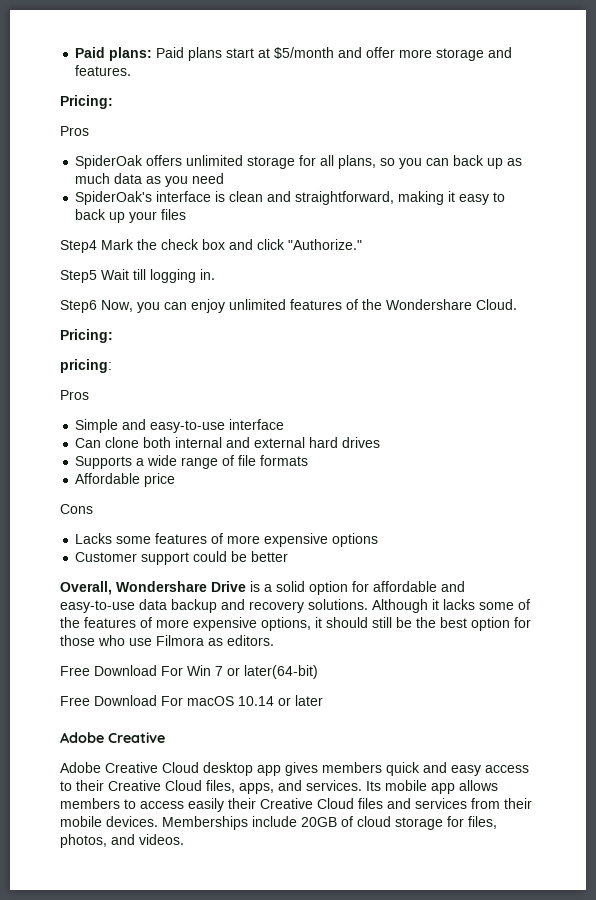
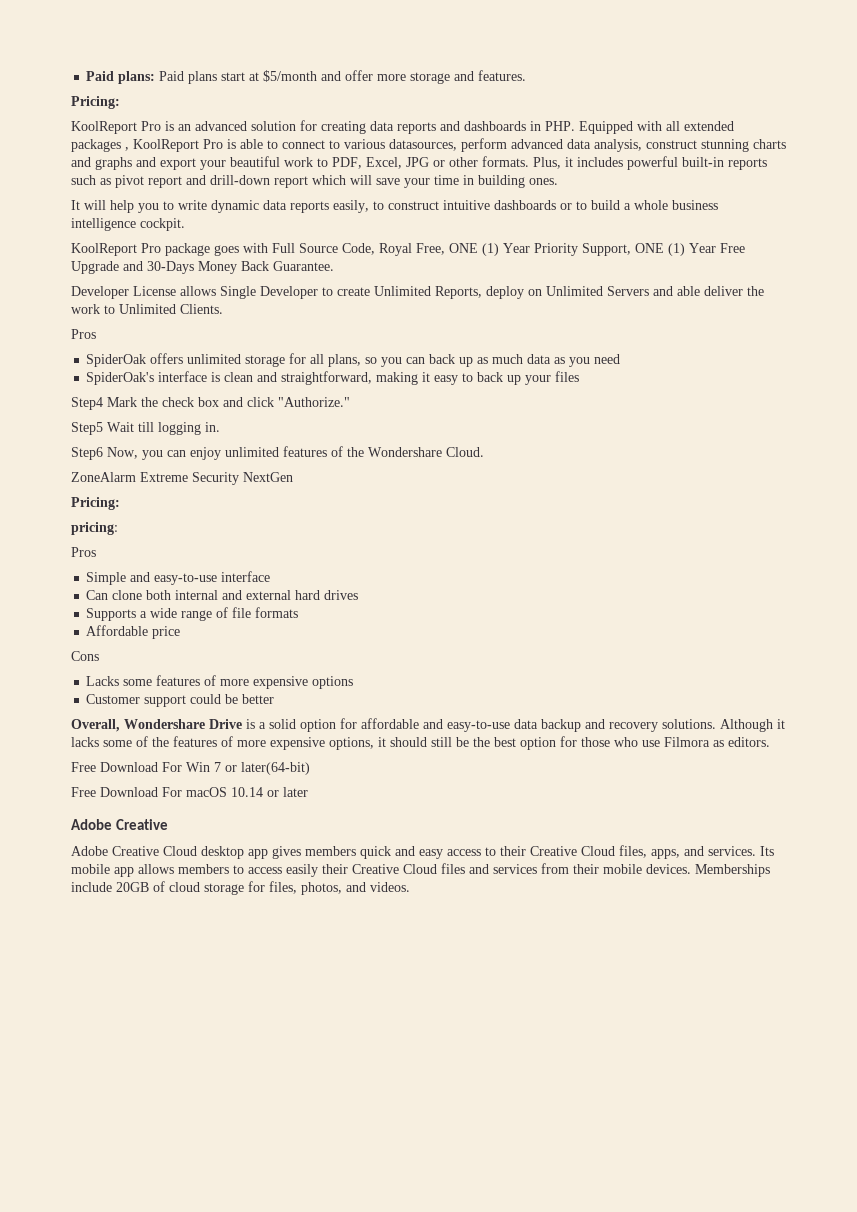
(113, 102) none -> [71,120,734,134] [71,138,786,152] [71,156,767,170] [71,175,558,188] [71,200,718,213] [71,218,185,231] [71,243,745,256] [71,261,334,274] [71,286,764,299] [71,304,223,314] // KoolReport Pro is an advanced solution for creating data reports and dashboards in PHP. Equipped with all extended packages , KoolReport Pro is able to connect to various datasources, perform advanced data analysis, construct stunning charts and graphs and export your beautiful work to PDF, Excel, JPG or other formats. Plus, it includes powerful built-in reports such as pivot report and drill-down report which will save your time in building ones. // It will help you to write dynamic data reports easily, to construct intuitive dashboards or to build a whole business intelligence cockpit. // KoolReport Pro package goes with Full Source Code, Royal Free, ONE (1) Year Priority Support, ONE (1) Year Free Upgrade and 30-Days Money Back Guarantee. // Developer License allows Single Developer to create Unlimited Reports, deploy on Unlimited Servers and able deliver the work to Unlimited Clients.
(517, 304) none -> [71,472,293,485] // ZoneAlarm Extreme Security NextGen

